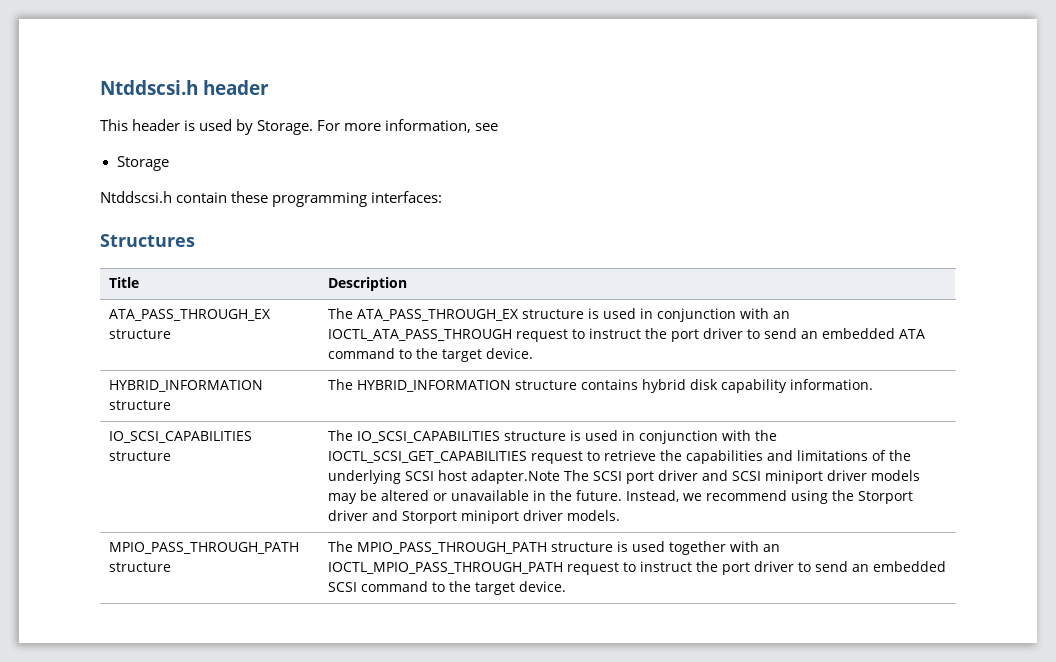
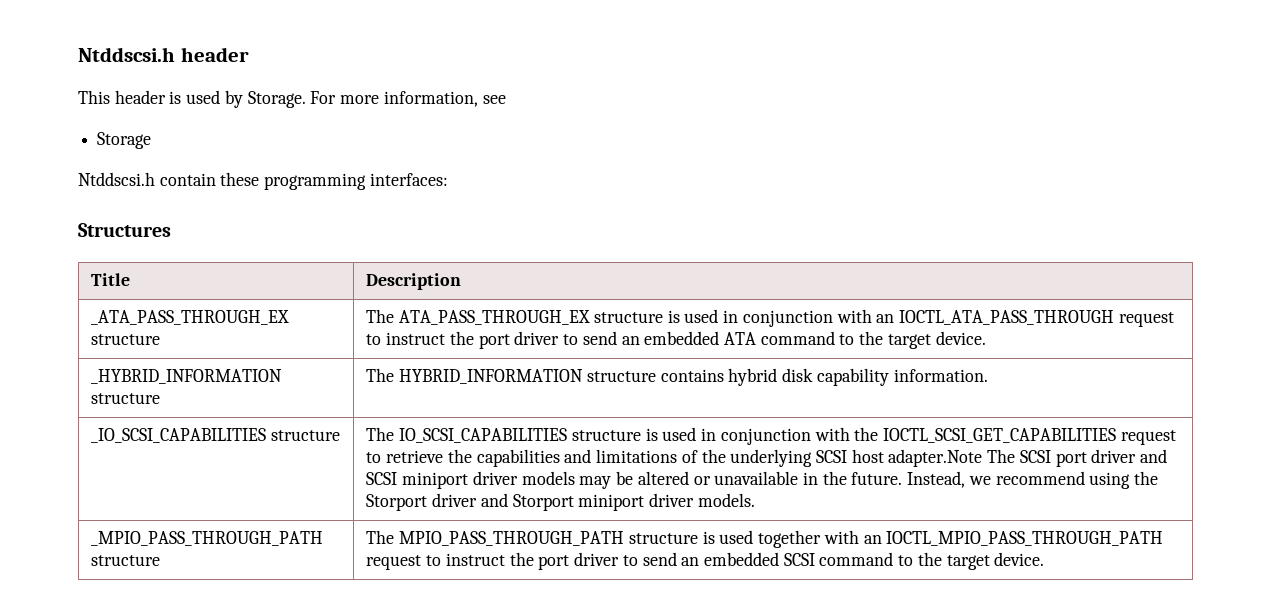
[108,309,271,321] ATA_PASS_THROUGH_EX -> [91,310,290,325] _ATA_PASS_THROUGH_EX
[108,380,263,392] HYBRID_INFORMATION -> [91,369,283,384] _HYBRID_INFORMATION
[108,431,252,443] IO_SCSI_CAPABILITIES -> [91,428,267,443] _IO_SCSI_CAPABILITIES
[108,542,299,554] MPIO_PASS_THROUGH_PATH -> [91,531,324,546] _MPIO_PASS_THROUGH_PATH

